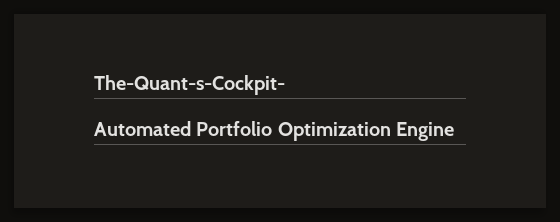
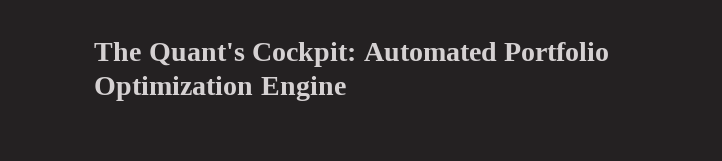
[94,75,285,95] The-Quant-s-Cockpit- // -> [94,42,357,67] The Quant's Cockpit:

